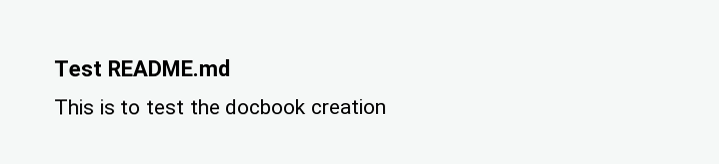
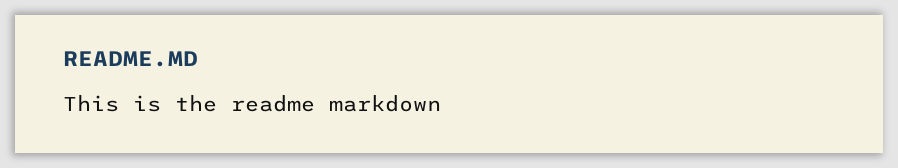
[53,59,230,77] Test README.md -> [63,51,198,67] README.MD
[120,98,388,115] to test the docbook creation -> [175,95,441,112] the readme markdown

